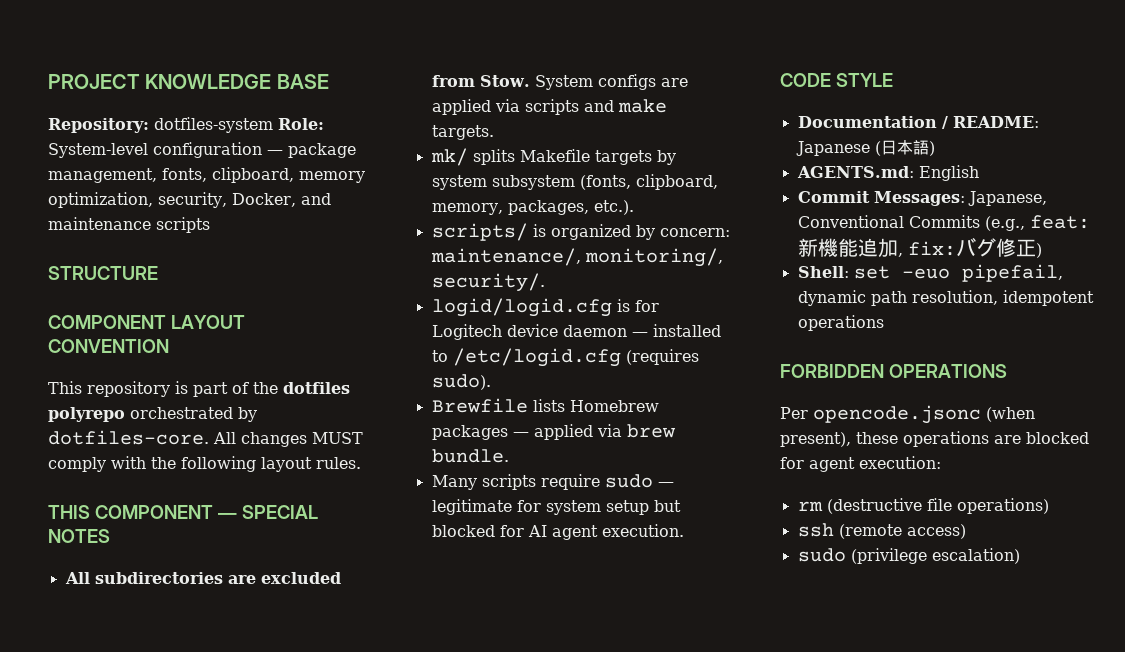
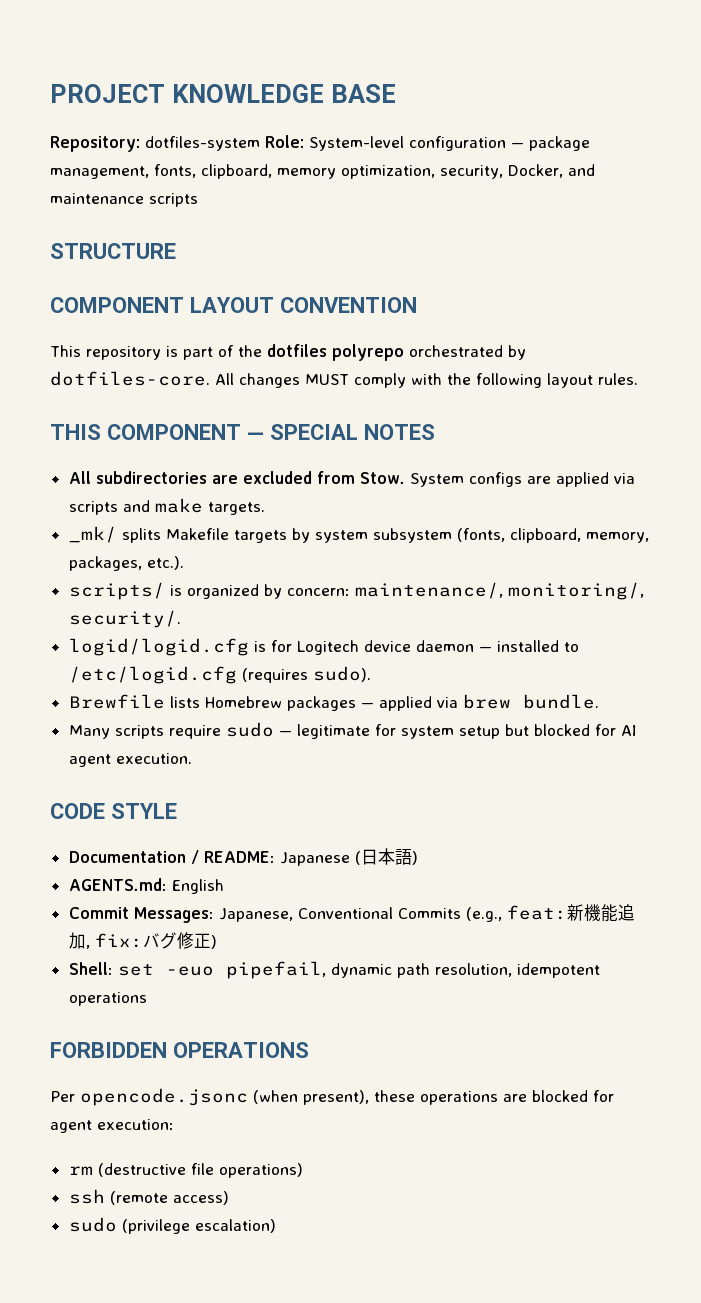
[430,148,468,166] mk/ -> [68,526,117,543] _mk/

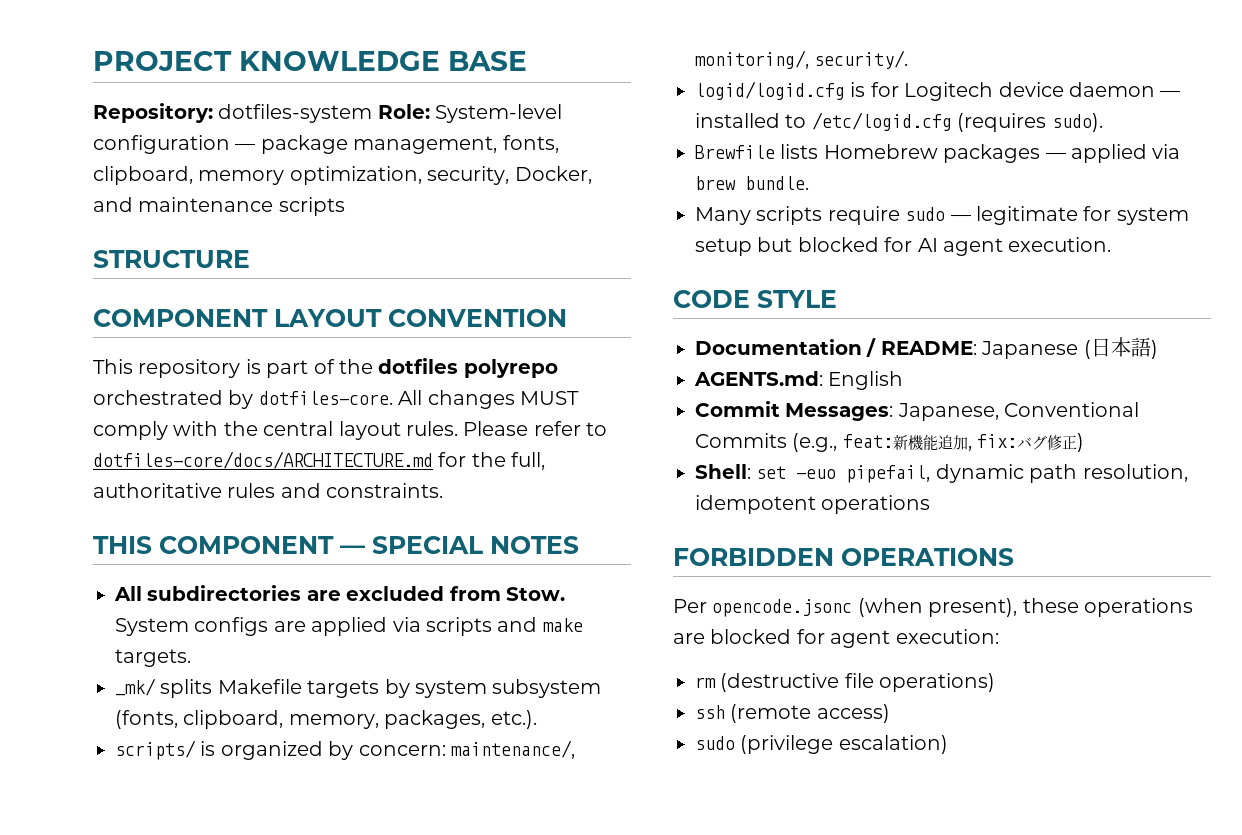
[476,373,542,388] following -> [263,421,334,436] central
(638, 379) none -> [463,421,608,436] [93,451,546,470] [93,483,444,498] Please refer to dotfiles-core/docs/ARCHITECTURE.md for the full, authoritative rules and constraints.

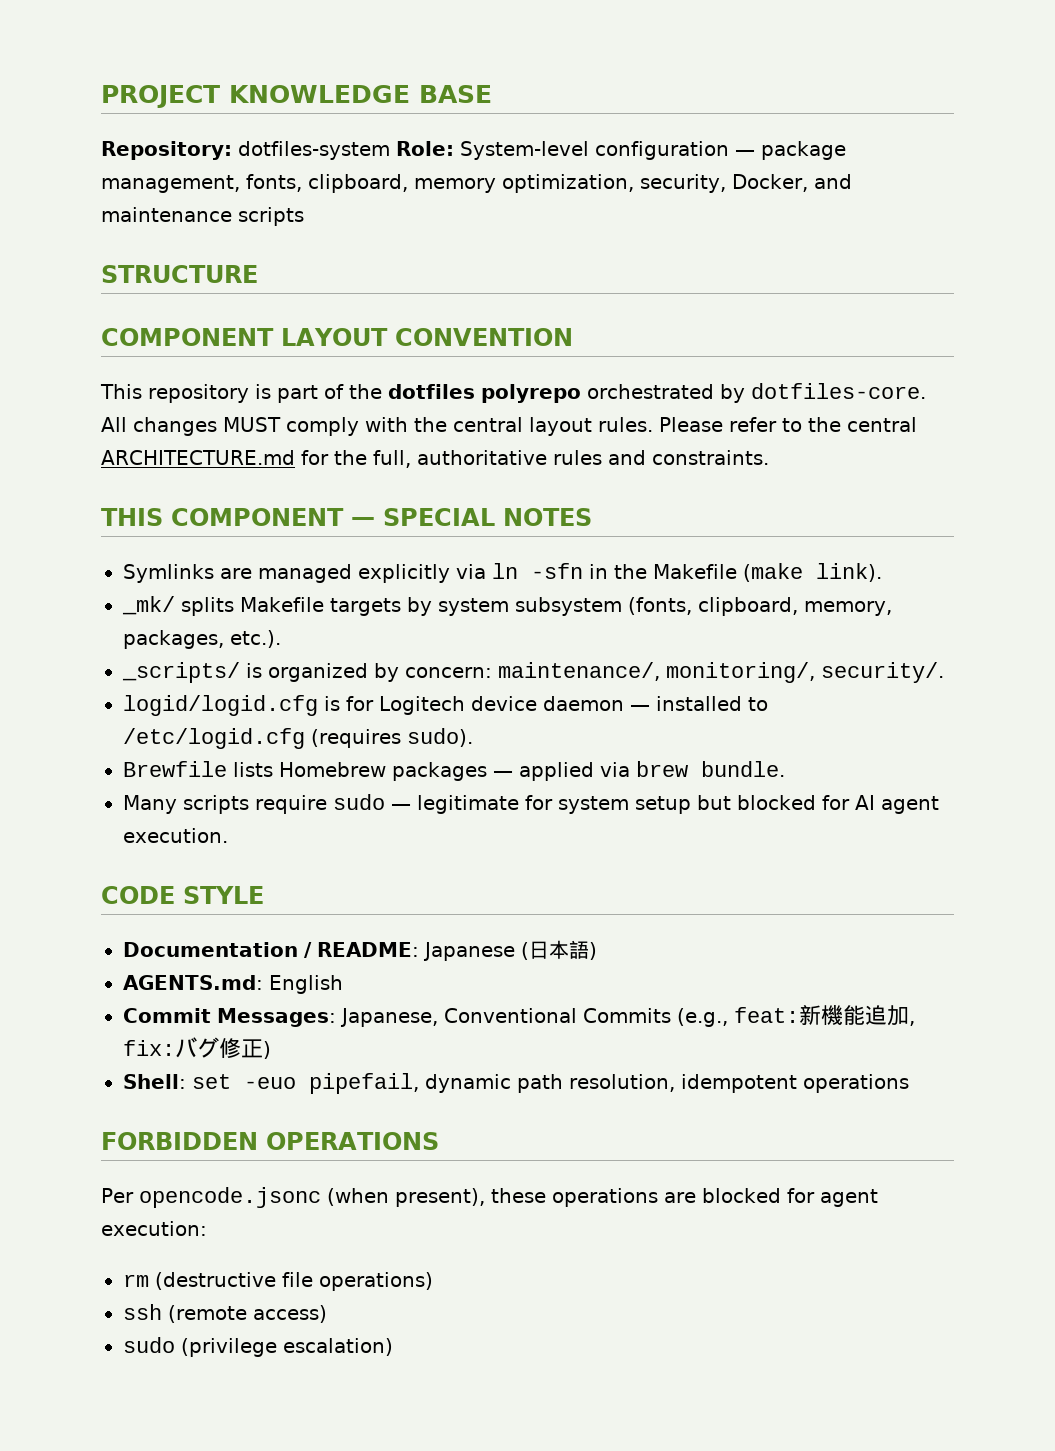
[93,451,433,469] dotfiles-core/docs/ARCHITECTURE.md -> [808,417,917,432] [101,450,295,465] the central ARCHITECTURE.md
[114,585,565,601] [115,617,583,636] [115,649,191,667] All subdirectories are excluded from Stow. System configs are applied via scripts and make targets. -> [123,563,882,583] Symlinks are managed explicitly via ln -sfn in the Makefile (make link).
[115,740,196,760] scripts/ -> [122,662,240,683] _scripts/

